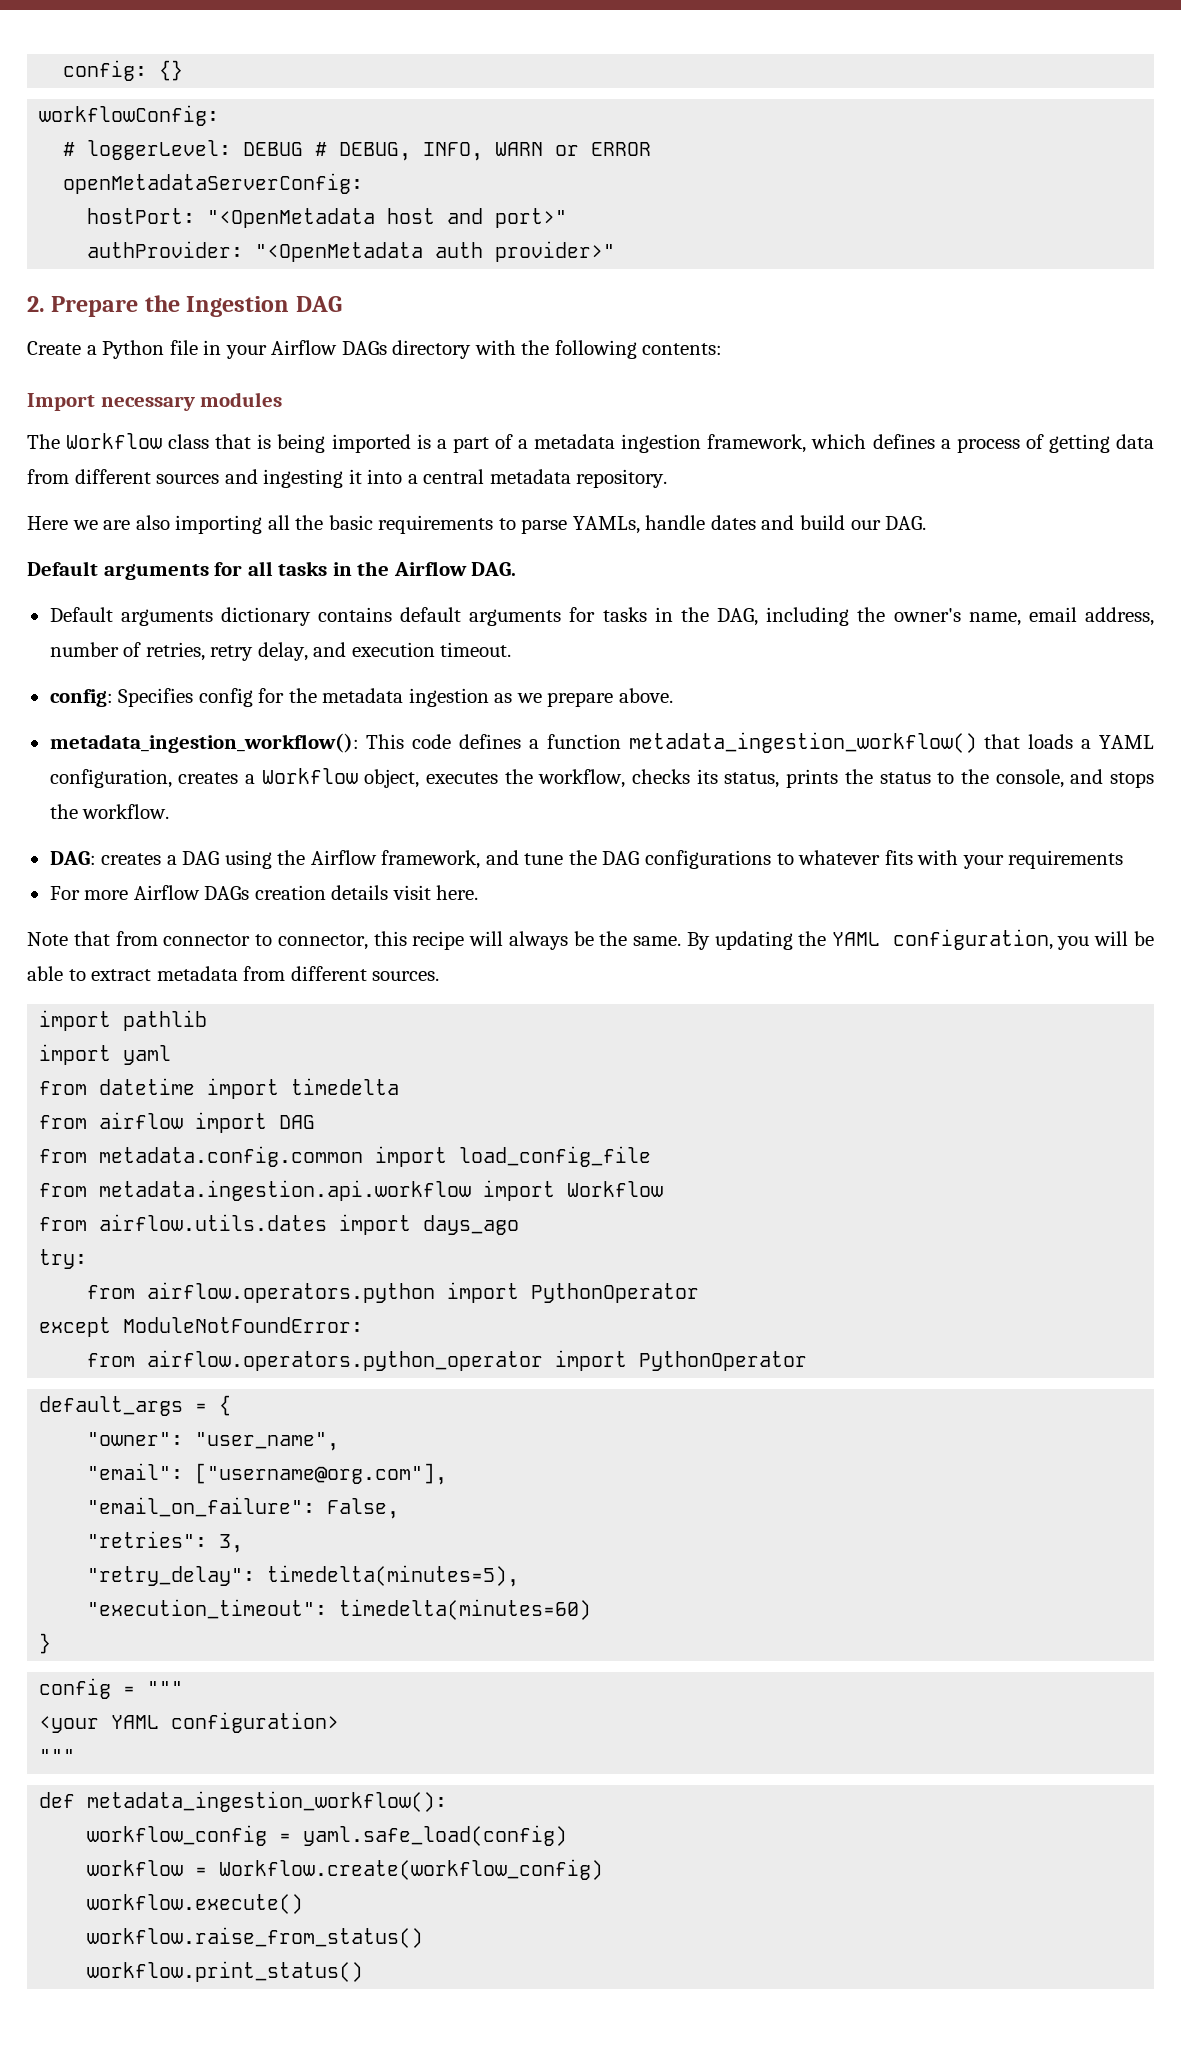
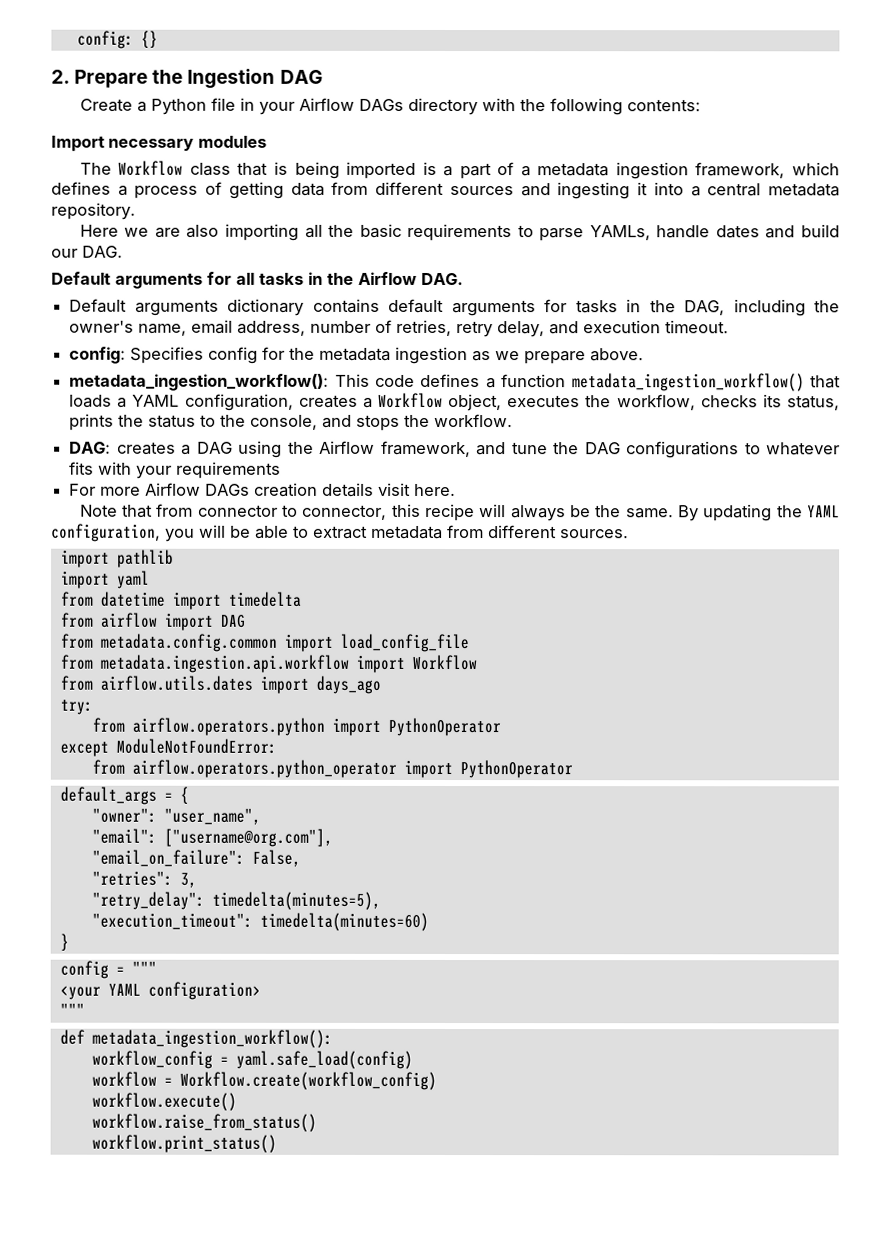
[39,105,220,126] [63,140,652,161] [63,173,364,194] [87,208,568,228] [87,241,616,262] // workflowConfig: // # loggerLevel: DEBUG # DEBUG, INFO, WARN or ERROR // openMetadataServerConfig: // hostPort: "<OpenMetadata host and port>" // authProvider: "<OpenMetadata auth provider>" -> (158, 39) none

